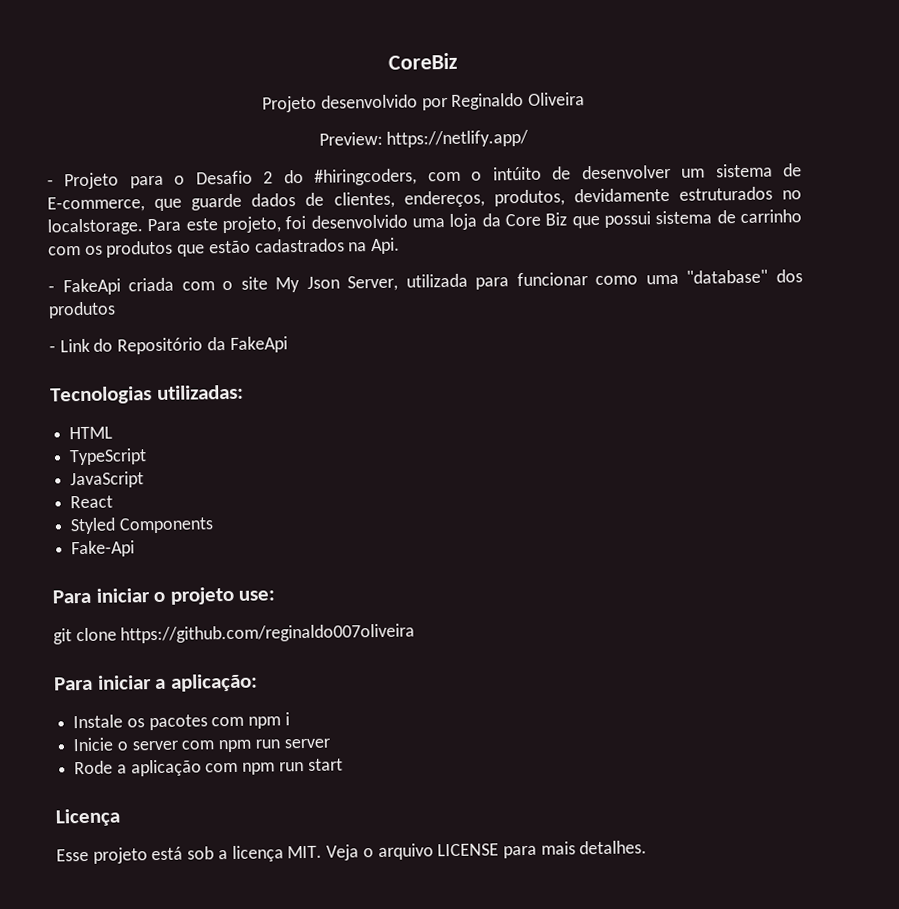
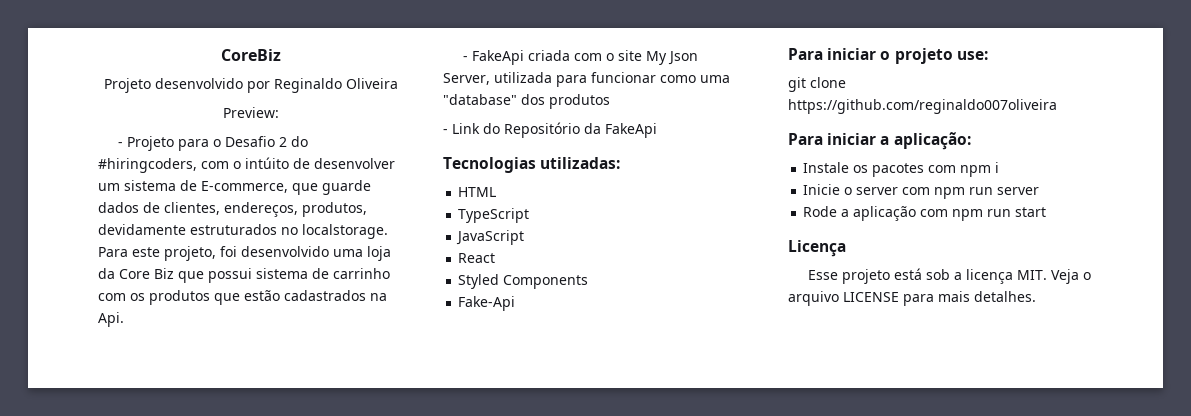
[386,129,530,148] https://netlify.app/ -> (279, 112) none

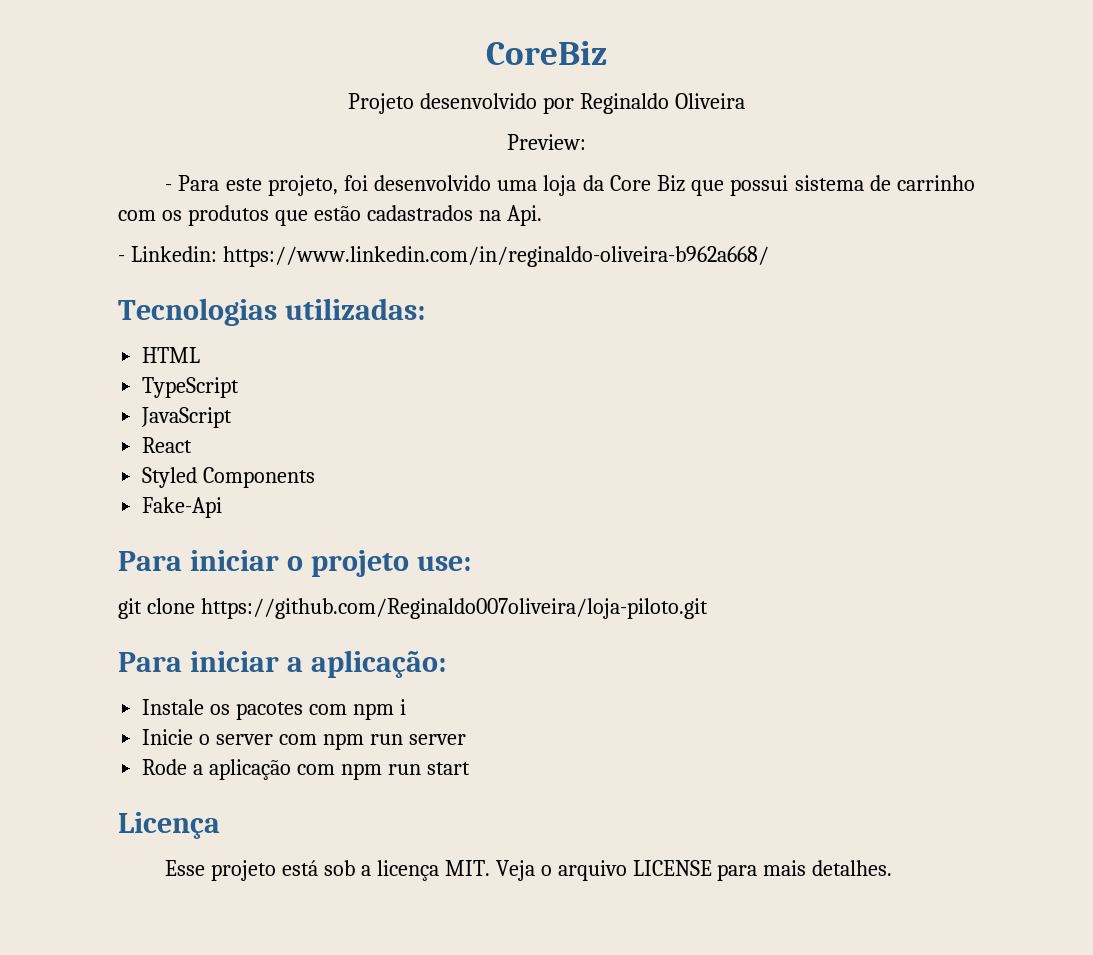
[126,136,308,151] [98,157,395,173] [98,180,371,195] [98,202,367,217] [98,224,388,239] Projeto para o Desafio 2 do #hiringcoders, com o intúito de desenvolver um sistema de E-commerce, que guarde dados de clientes, endereços, produtos, devidamente estruturados no localstorage. -> (173, 187) none
[471,50,698,65] [443,72,730,87] [443,94,610,109] [443,122,657,138] FakeApi criada com o site My Json Server, utilizada para funcionar como uma "database" dos produtos // - Link do Repositório da FakeApi -> [130,246,769,267] Linkedin: https://www.linkedin.com/in/reginaldo-oliveira-b962a668/
[788,99,1057,114] https://github.com/reginaldo007oliveira -> [200,598,708,619] https://github.com/Reginaldo007oliveira/loja-piloto.git

